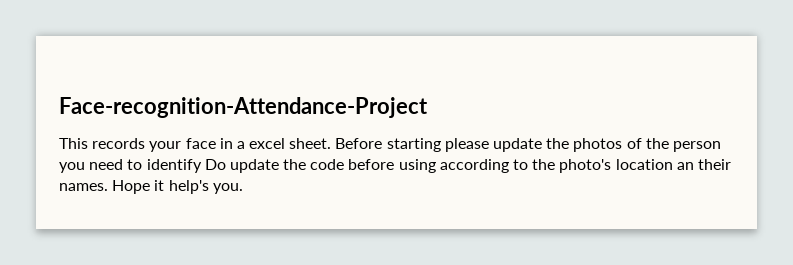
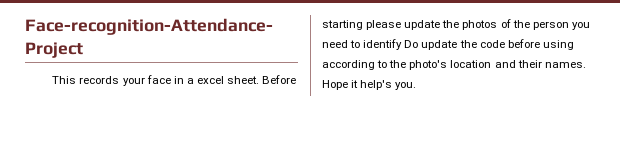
[676,162,694,170] an -> [494,60,516,68] and

